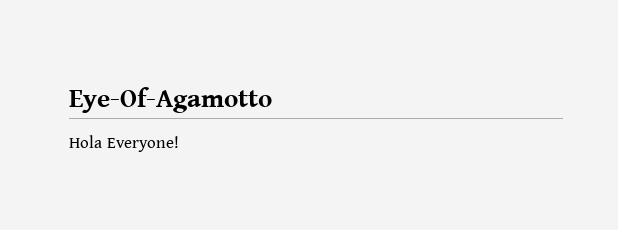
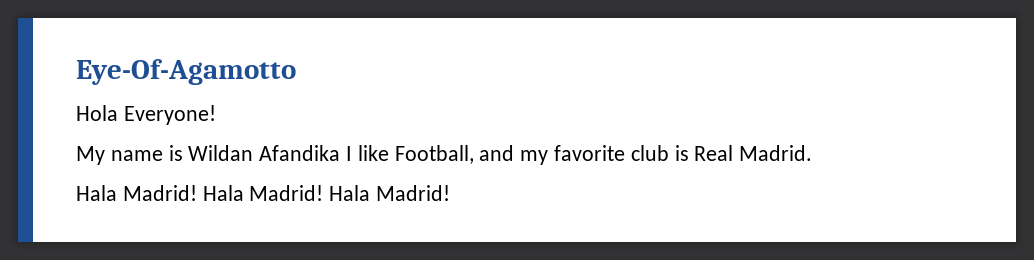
(179, 144) none -> [76,145,813,165] [76,185,451,201] // My name is Wildan Afandika I like Football, and my favorite club is Real Madrid. // Hala Madrid! Hala Madrid! Hala Madrid!

